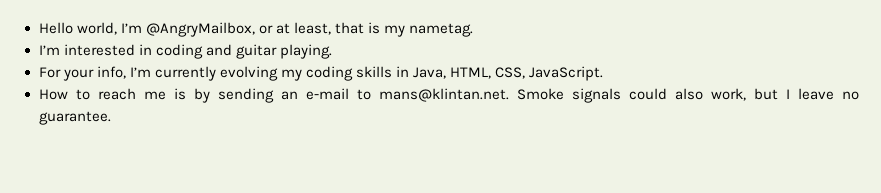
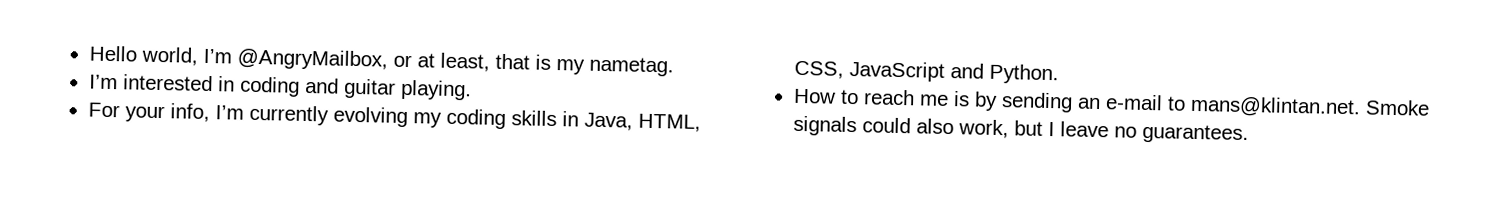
[529,66,604,81] JavaScript. -> [848,60,1059,85] JavaScript and Python.
[38,111,111,125] guarantee. -> [1141,123,1249,145] guarantees.

